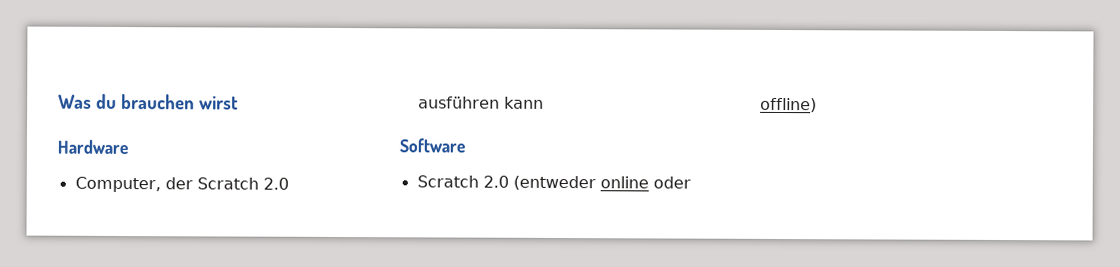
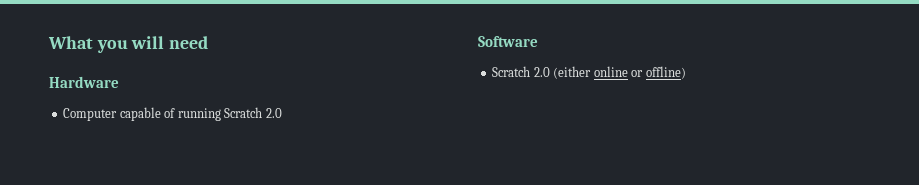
[58,93,239,110] [57,139,128,155] [74,176,289,193] [417,96,544,109] Was du brauchen wirst // Hardware // Computer, der Scratch 2.0 ausführen kann -> [48,36,209,53] [49,76,119,88] [63,107,282,121] What you will need // Hardware // Computer capable of running Scratch 2.0
[512,175,691,191] (entweder online oder -> [553,66,644,79] (either online or

